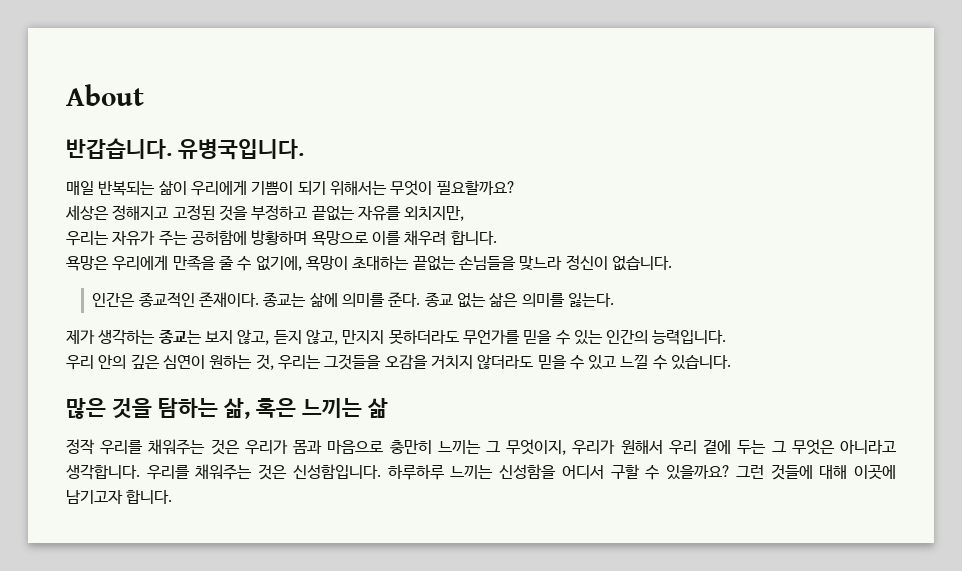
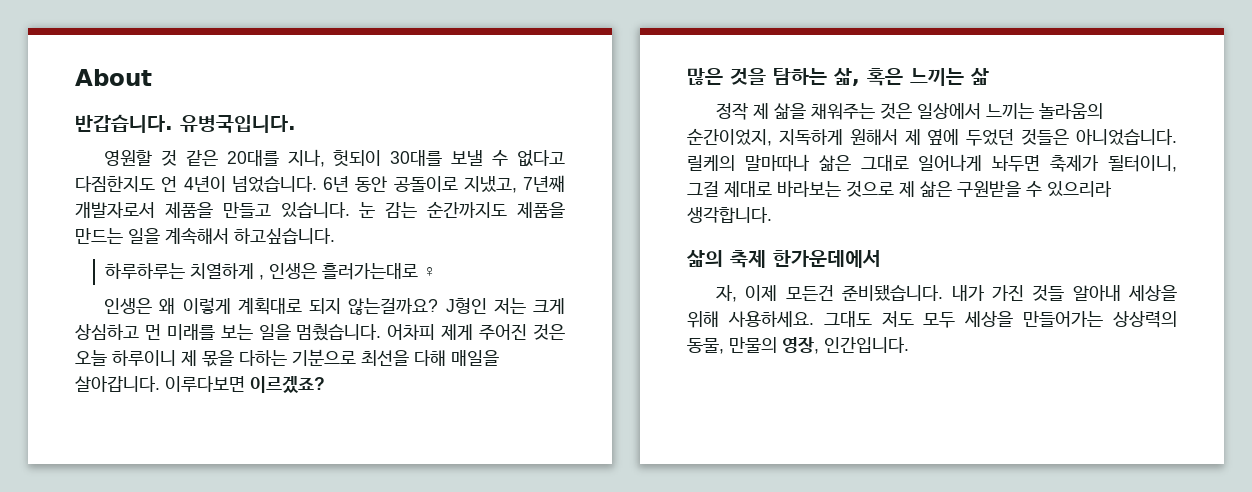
[66,180,514,196] [65,205,465,221] [66,230,497,246] [66,255,672,271] [92,292,614,308] [66,329,727,345] [66,354,732,370] 매일 반복되는 삶이 우리에게 기쁨이 되기 위해서는 무엇이 필요할까요? // 세상은 정해지고 고정된 것을 부정하고 끝없는 자유를 외치지만, // 우리는 자유가 주는 공허함에 방황하며 욕망으로 이를 채우려 합니다. // 욕망은 우리에게 만족을 줄 수 없기에, 욕망이 초대하는 끝없는 손님들을 맞느라 정신이 없습니다. // 인간은 종교적인 존재이다. 종교는 삶에 의미를 준다. 종교 없는 삶은 의미를 잃는다. // 제가 생각하는 종교는 보지 않고, 듣지 않고, 만지지 못하더라도 무언가를 믿을 수 있는 인간의 능력입니다. // 우리 안의 깊은 심연이 원하는 것, 우리는 그것들을 오감을 거치지 않더라도 믿을 수 있고 느낄 수 있습니다. -> [103,149,565,167] [75,175,565,193] [75,201,565,218] [75,227,335,245] [104,263,436,280] [103,297,565,315] [75,324,566,341] [75,349,499,367] [75,376,325,393] 영원할 것 같은 20대를 지나, 헛되이 30대를 보낼 수 없다고 다짐한지도 언 4년이 넘었습니다. 6년 동안 공돌이로 지냈고, 7년째 개발자로서 제품을 만들고 있습니다. 눈 감는 순간까지도 제품을 만드는 일을 계속해서 하고싶습니다. // 하루하루는 치열하게 , 인생은 흘러가는대로 ♀ // 인생은 왜 이렇게 계획대로 되지 않는걸까요? J형인 저는 크게 상심하고 먼 미래를 보는 일을 멈췄습니다. 어차피 제게 주어진 것은 오늘 하루이니 제 몫을 다하는 기분으로 최선을 다해 매일을 살아갑니다. 이루다보면 이르겠죠?
[100,439,896,455] [66,464,897,480] [66,490,173,504] 우리를 채워주는 것은 우리가 몸과 마음으로 충만히 느끼는 그 무엇이지, 우리가 원해서 우리 곁에 두는 그 무엇은 아니라고 생각합니다. 우리를 채워주는 것은 신성함입니다. 하루하루 느끼는 신성함을 어디서 구할 수 있을까요? 그런 것들에 대해 이곳에 남기고자 합니다. -> [752,103,1103,120] [687,128,1177,146] [687,154,1177,172] [687,180,1112,197] [687,207,772,223] [686,250,881,268] [715,285,1177,302] [687,311,1177,328] [687,337,909,354] 제 삶을 채워주는 것은 일상에서 느끼는 놀라움의 순간이었지, 지독하게 원해서 제 옆에 두었던 것들은 아니었습니다. 릴케의 말마따나 삶은 그대로 일어나게 놔두면 축제가 될터이니, 그걸 제대로 바라보는 것으로 제 삶은 구원받을 수 있으리라 생각합니다. // 삶의 축제 한가운데에서 // 자, 이제 모든건 준비됐습니다. 내가 가진 것들 알아내 세상을 위해 사용하세요. 그대도 저도 모두 세상을 만들어가는 상상력의 동물, 만물의 영장, 인간입니다.

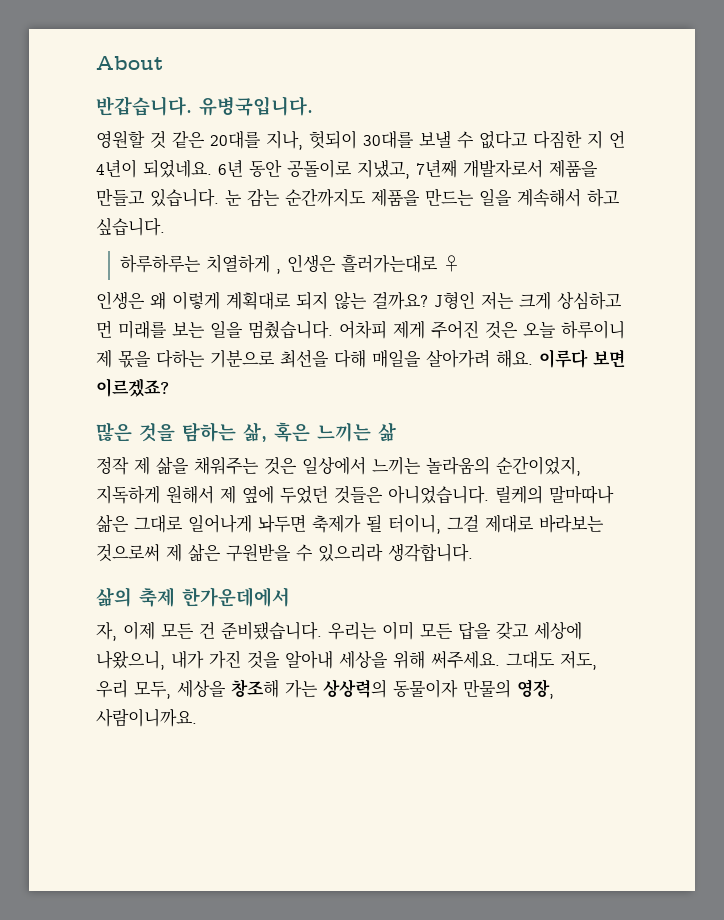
[75,176,155,192] 다짐한지도 -> [533,130,603,149] 다짐한 지
[231,176,317,193] 넘었습니다. -> [143,160,212,178] 되었네요.
[234,228,335,244] 하고싶습니다. -> [587,189,620,207] [96,218,165,236] 하고 싶습니다.
[348,298,439,315] 않는걸까요? -> [334,291,428,310] 않는 걸까요?
[75,376,245,392] 살아갑니다. 이루다보면 -> [426,349,625,368] 살아가려 해요. 이루다 보면
[1108,155,1177,172] 될터이니, -> [366,514,441,534] 될 터이니,
[846,181,894,197] 것으로 -> [96,544,160,562] 것으로써
[785,285,944,301] 모든건 준비됐습니다. -> [161,621,582,640] [96,650,165,670] 모든 건 준비됐습니다. 우리는 이미 모든 답을 갖고 세상에 나왔으니,
[1032,285,1065,301] 것들 -> [247,651,280,669] 것을
[727,311,1177,328] [687,338,724,354] 사용하세요. 그대도 저도 모두 세상을 만들어가는 상상력의 동물, -> [431,651,597,670] [96,679,458,699] 써주세요. 그대도 저도, 우리 모두, 세상을 창조해 가는 상상력의 동물이자
[824,337,909,353] 인간입니다. -> [96,708,197,727] 사람이니까요.

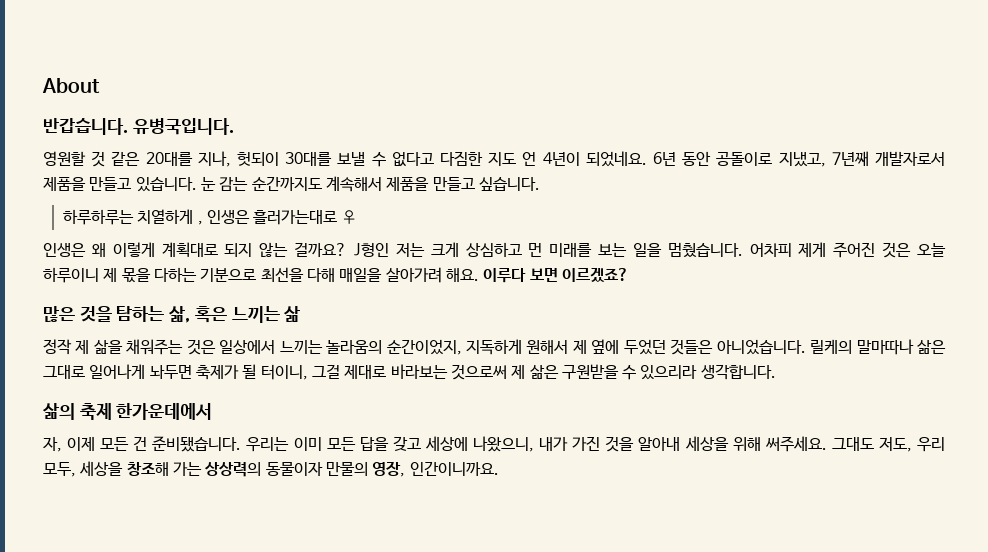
[587,131,603,149] 지 -> [488,152,517,166] 지도
[371,188,620,207] 제품을 만드는 일을 계속해서 하고 -> [325,176,475,192] 계속해서 제품을 만들고
[96,708,197,727] 사람이니까요. -> [409,461,499,476] 인간이니까요.

